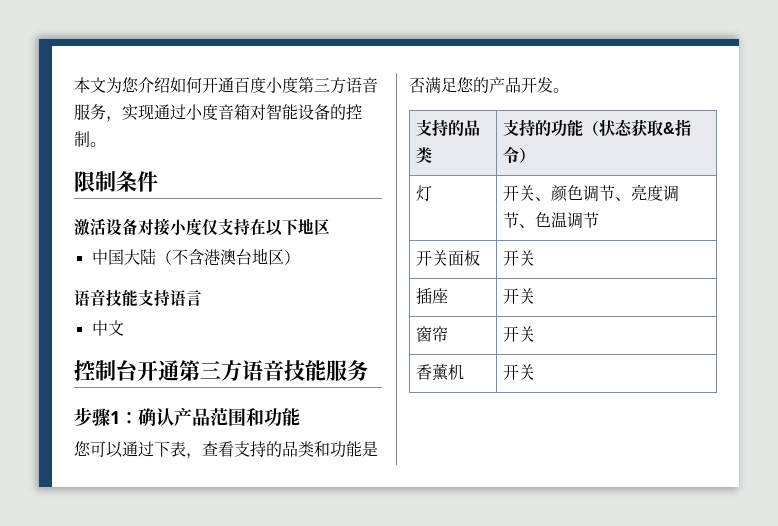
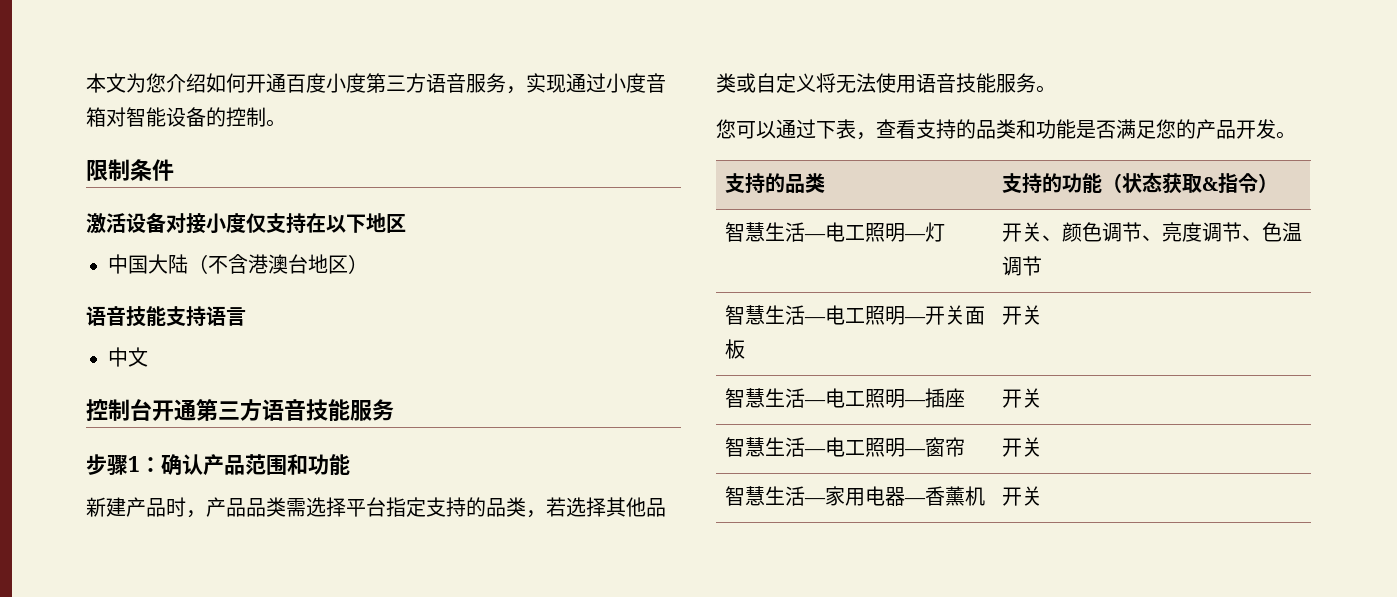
(300, 417) none -> [86,497,666,518] [716,73,1056,93] // 新建产品时，产品品类需选择平台指定支持的品类，若选择其他品类或自定义将无法使用语音技能服务。
(535, 155) none -> [724,222,926,242] 智慧生活—电工照明—
[415,250,480,266] [502,250,535,266] [415,287,448,304] [502,288,535,304] [415,326,448,342] [502,326,535,342] 开关面板 | 开关 // 插座 | 开关 // 窗帘 | 开关 // -> [724,305,985,325] [724,339,745,359] [1001,305,1042,325] [724,388,965,408] [1001,388,1042,408] [724,437,965,457] [1001,437,1042,457] [724,486,926,506] 智慧生活—电工照明—开关面板 | 开关 // 智慧生活—电工照明—插座 | 开关 // 智慧生活—电工照明—窗帘 | 开关 // 智慧生活—家用电器—

